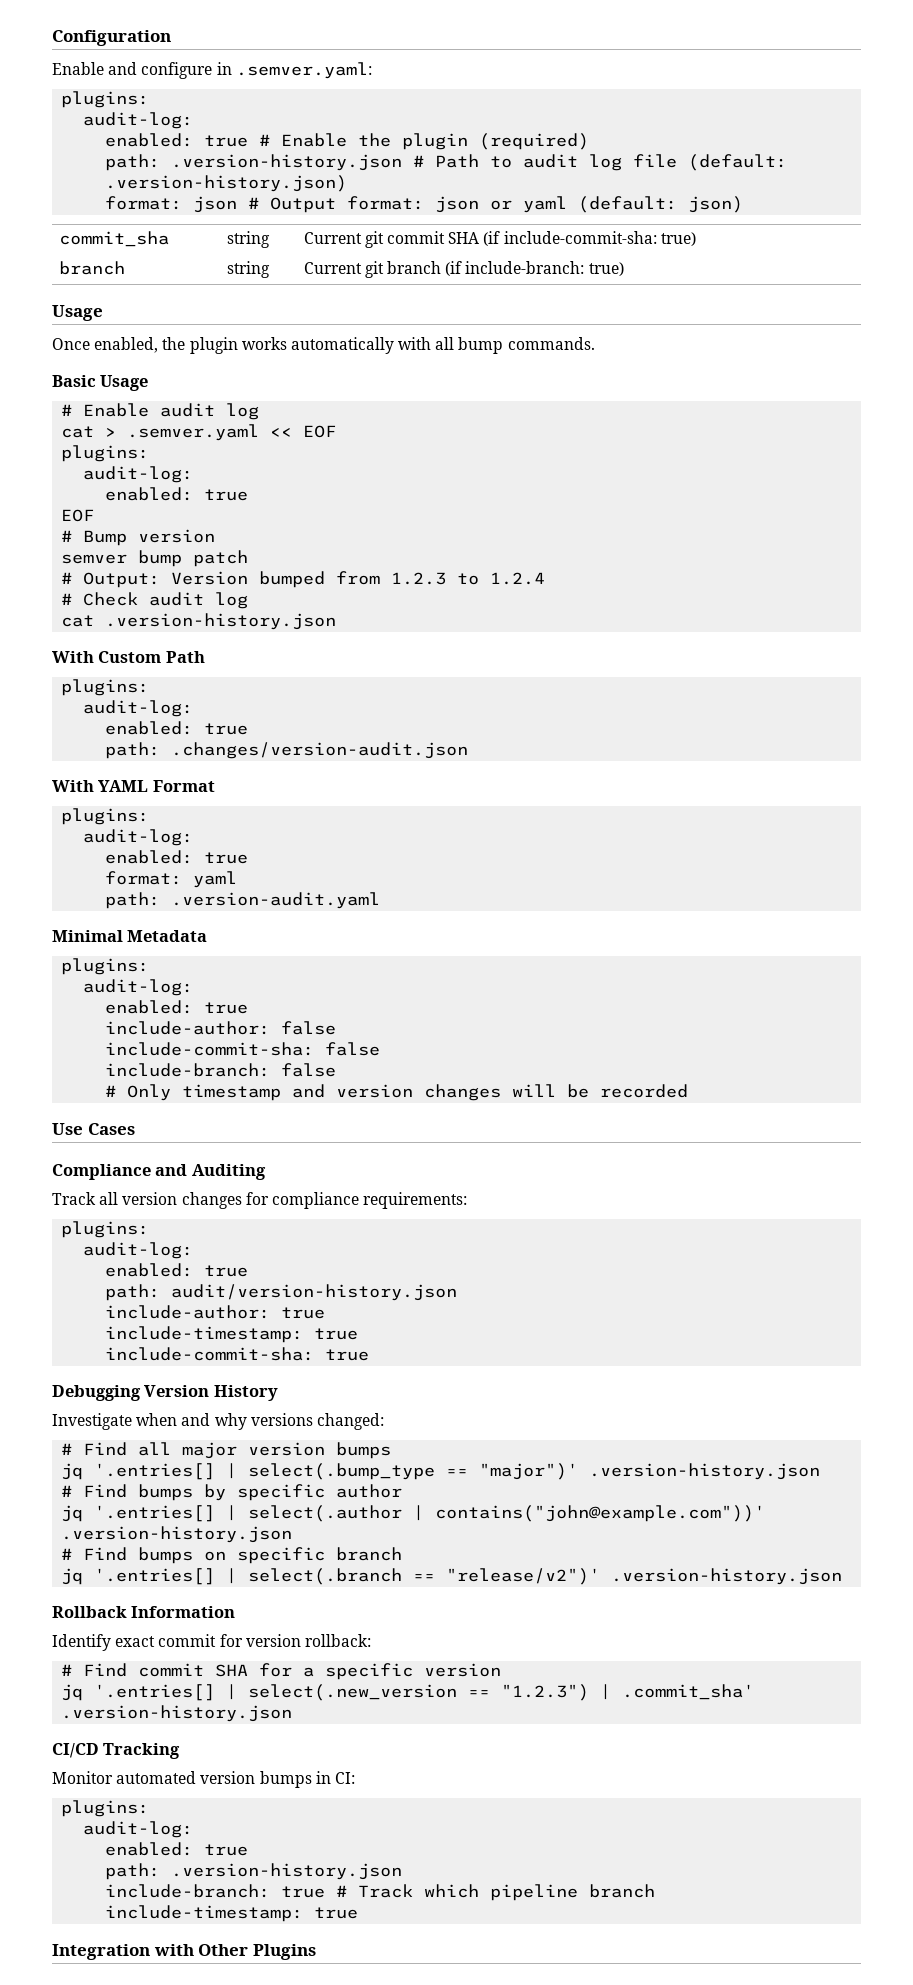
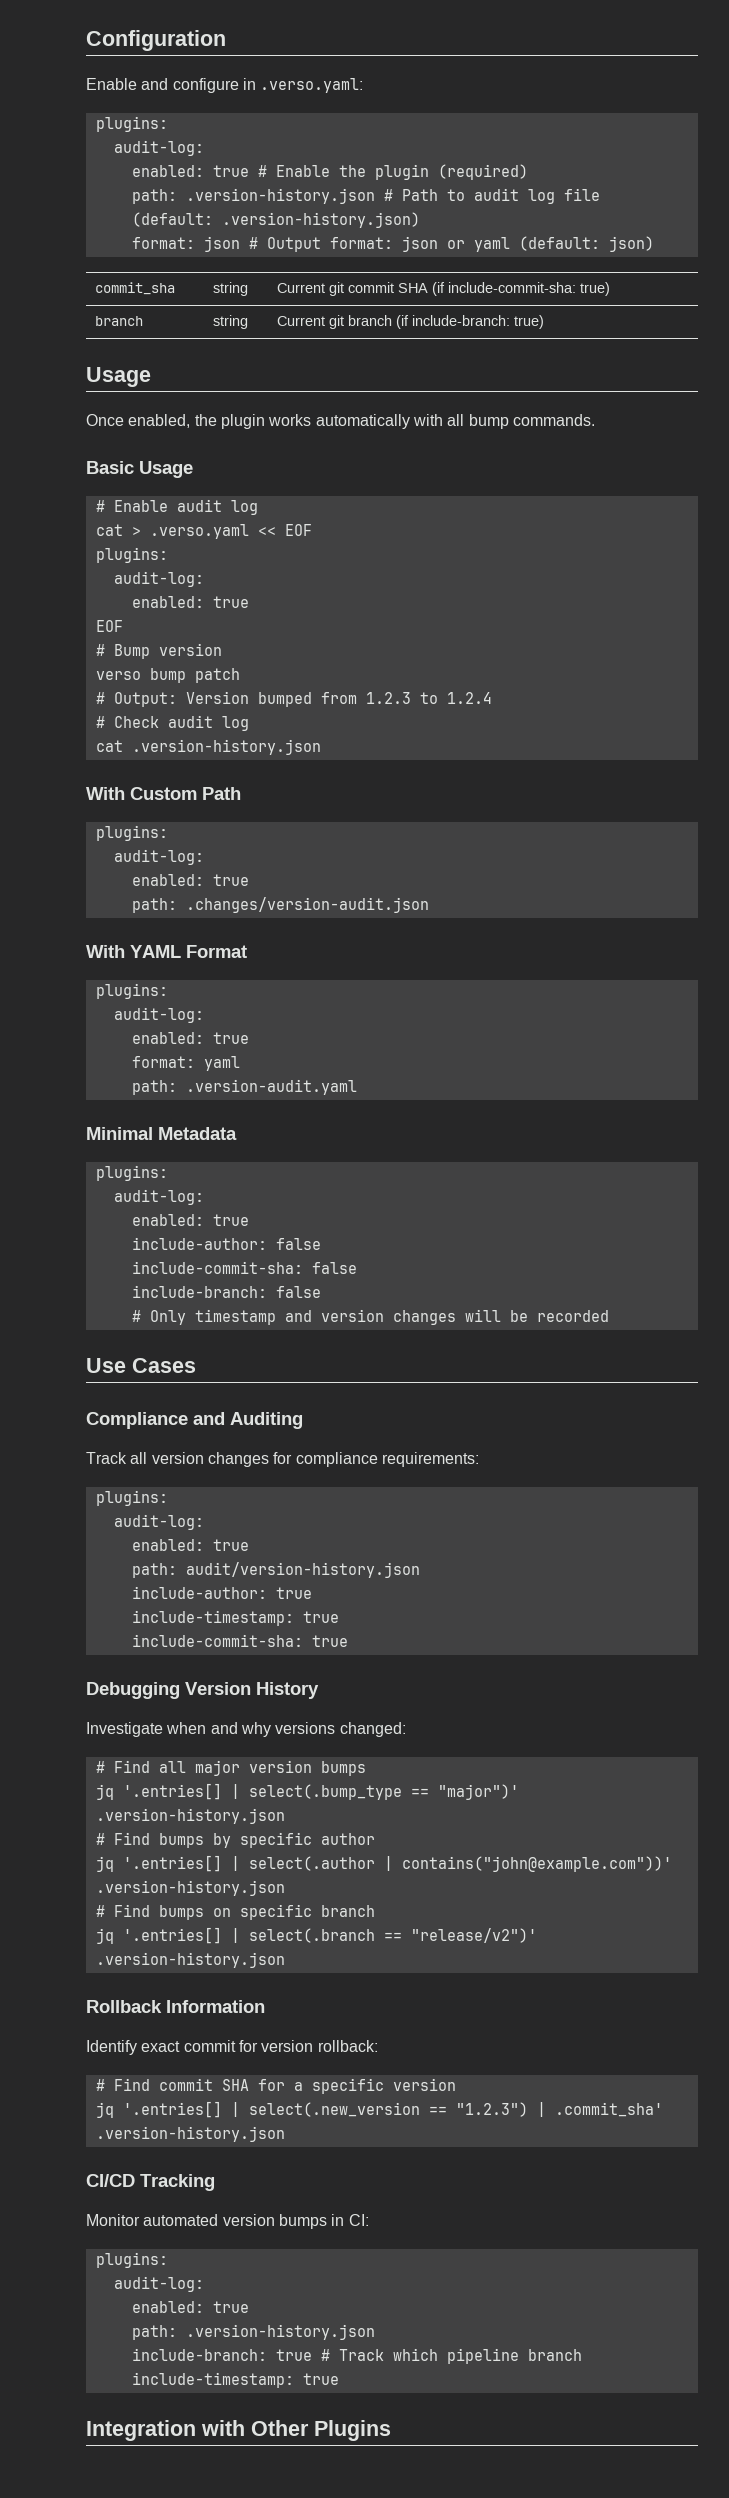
[235,62,372,79] .semver.yaml: -> [260,78,364,93] .verso.yaml:
[127,424,260,441] .semver.yaml -> [149,524,249,539] .verso.yaml
[61,554,128,564] semver -> [95,671,141,680] verso

